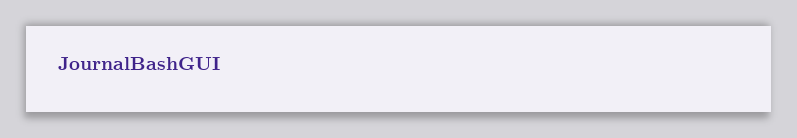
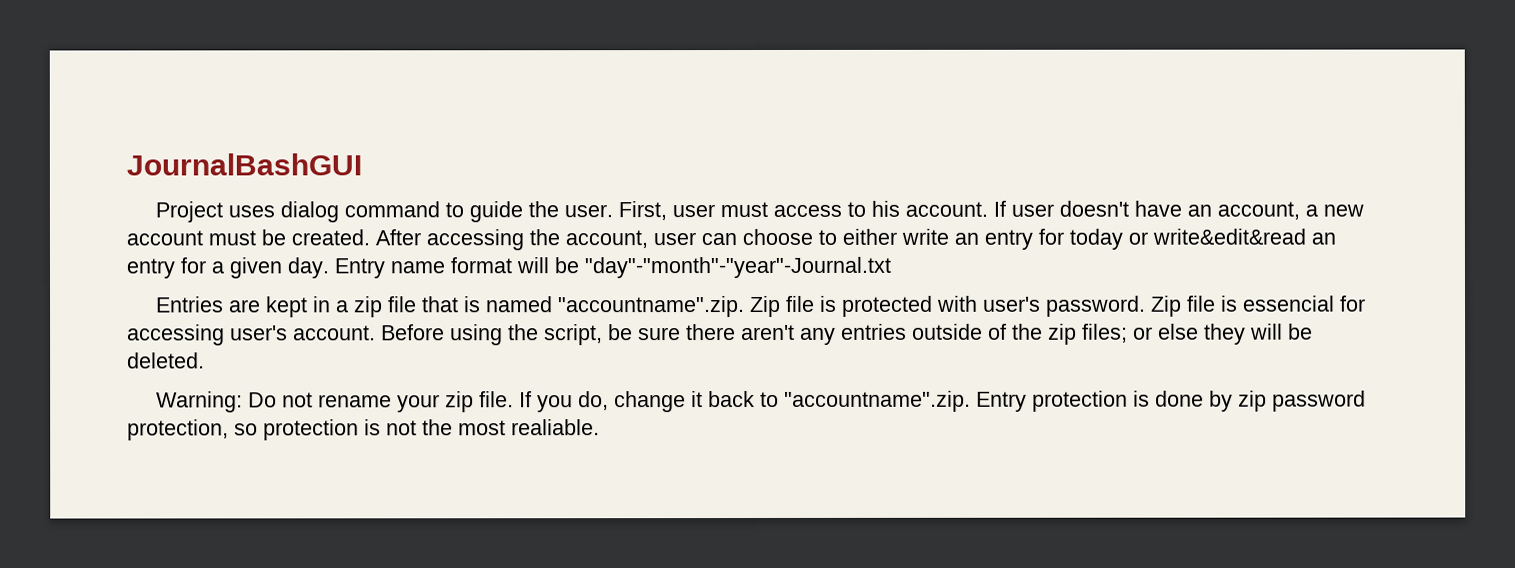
(220, 63) none -> [154,200,1364,223] [126,228,1336,251] [126,256,891,279] [155,295,1366,318] [127,323,1313,346] [127,352,205,369] [155,390,1366,413] [127,419,600,441] // Project uses dialog command to guide the user. First, user must access to his account. If user doesn't have an account, a new account must be created. After accessing the account, user can choose to either write an entry for today or write&edit&read an entry for a given day. Entry name format will be "day"-"month"-"year"-Journal.txt // Entries are kept in a zip file that is named "accountname".zip. Zip file is protected with user's password. Zip file is essencial for accessing user's account. Before using the script, be sure there aren't any entries outside of the zip files; or else they will be deleted. // Warning: Do not rename your zip file. If you do, change it back to "accountname".zip. Entry protection is done by zip password protection, so protection is not the most realiable.

